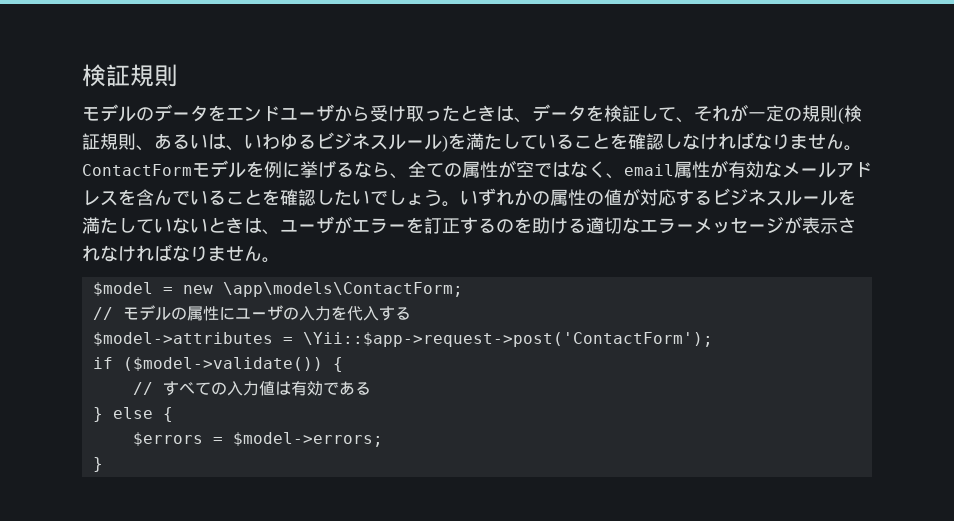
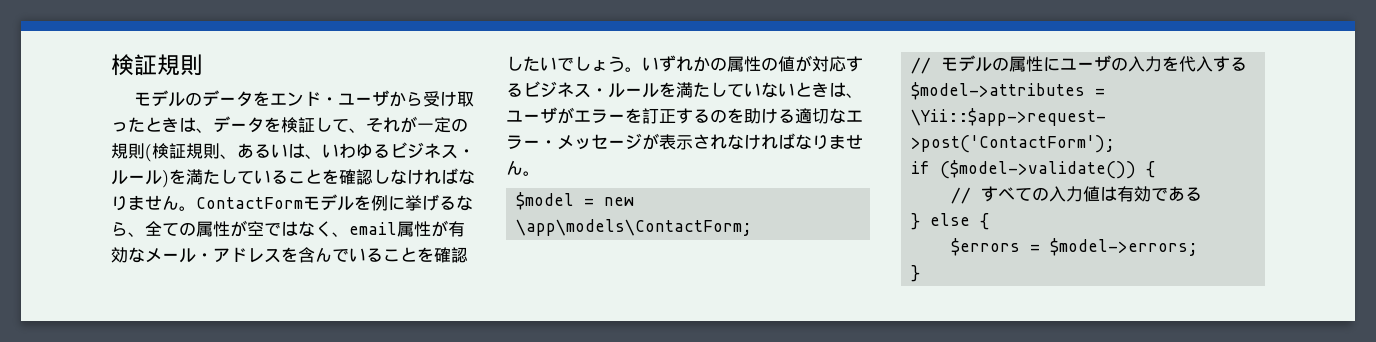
(280, 114) none -> [320,97,338,105] ・
(388, 142) none -> [458,149,475,157] ・
(836, 170) none -> [196,253,213,261] ・
(784, 198) none -> [591,88,608,96] ・
(694, 228) none -> [540,140,557,148] ・

